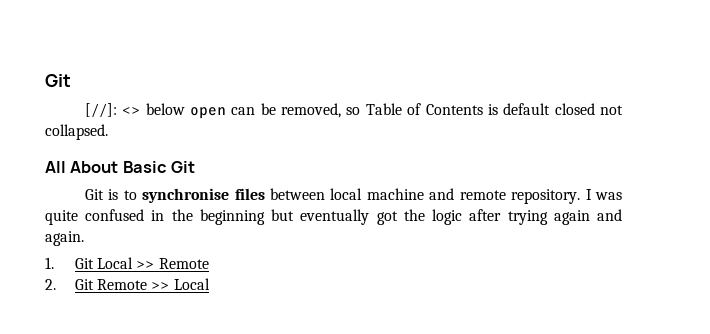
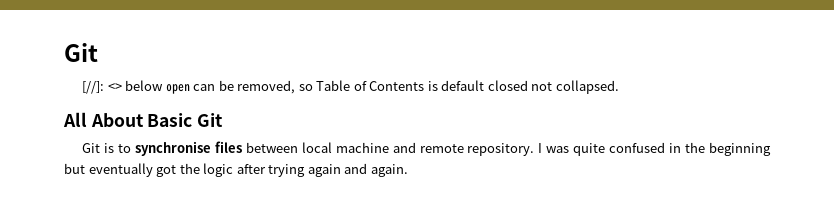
[45,257,209,269] [45,278,210,290] // 1. Git Local >> Remote // 2. Git Remote >> Local -> (408, 170) none

